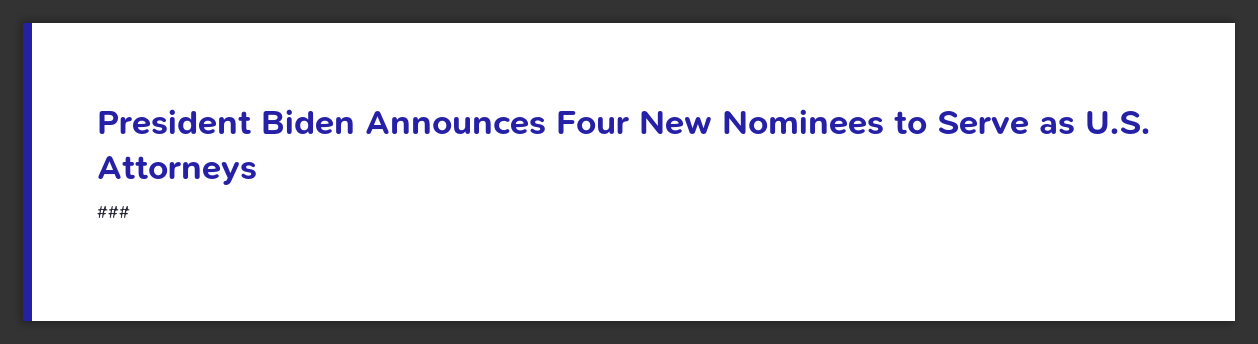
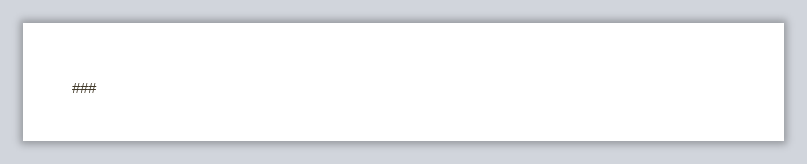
[97,109,1150,135] [97,156,257,185] President Biden Announces Four New Nominees to Serve as U.S. Attorneys // -> (72, 88) none

